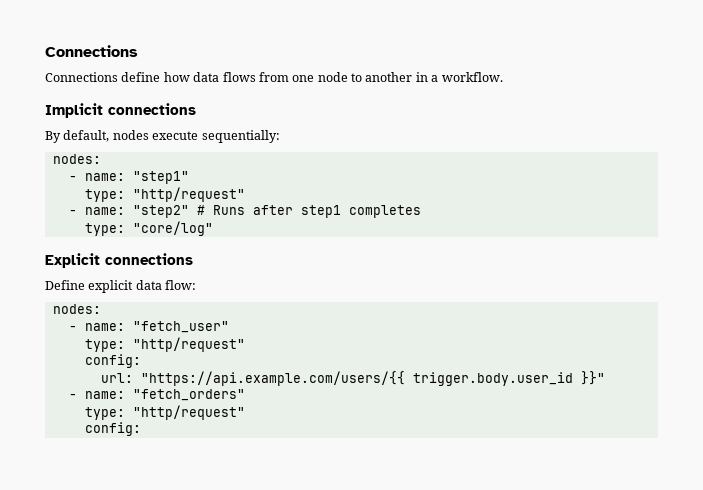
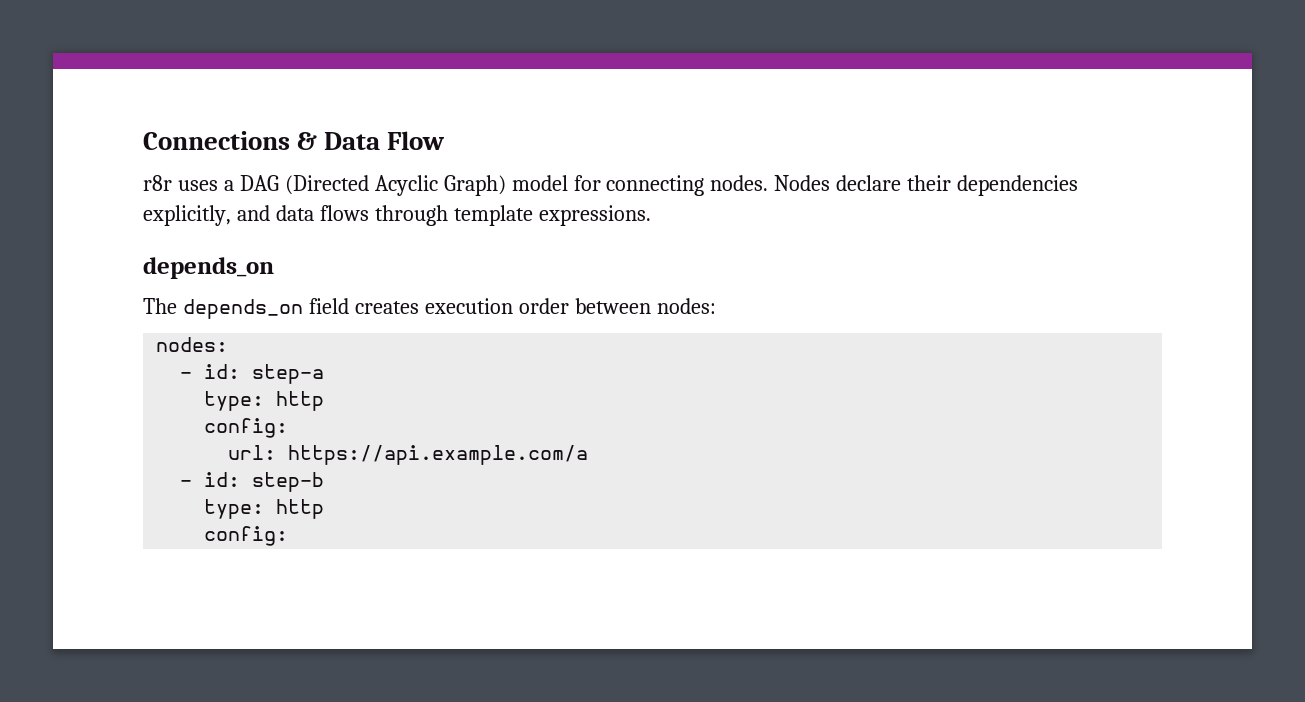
[45,45,138,57] [45,72,503,82] [45,103,196,118] [45,130,280,143] [52,154,101,164] [68,171,189,184] [84,187,245,202] [68,205,421,218] [84,221,213,236] [45,253,193,268] [45,280,197,293] [52,304,101,314] [68,321,229,333] [84,337,245,352] Connections // Connections define how data flows from one node to another in a workflow. // Implicit connections // By default, nodes execute sequentially: // nodes: // - name: "step1" // type: "http/request" // - name: "step2" # Runs after step1 completes // type: "core/log" // Explicit connections // Define explicit data flow: // nodes: // - name: "fetch_user" // type: "http/request" -> [143,131,446,150] [143,175,1079,196] [143,205,651,226] [143,257,274,279] [143,298,716,319] [156,337,229,352] [180,364,325,384] [204,391,325,411] Connections & Data Flow // r8r uses a DAG (Directed Acyclic Graph) model for connecting nodes. Nodes declare their dependencies explicitly, and data flows through template expressions. // depends_on // The depends_on field creates execution order between nodes: // nodes: // - id: step-a // type: http
[140,371,605,386] [68,389,245,401] [84,405,245,420] "https://api.example.com/users/{{ trigger.body.user_id }}" // - name: "fetch_orders" // type: "http/request" -> [288,445,589,465] [180,472,325,492] [204,499,325,519] https://api.example.com/a // - id: step-b // type: http

